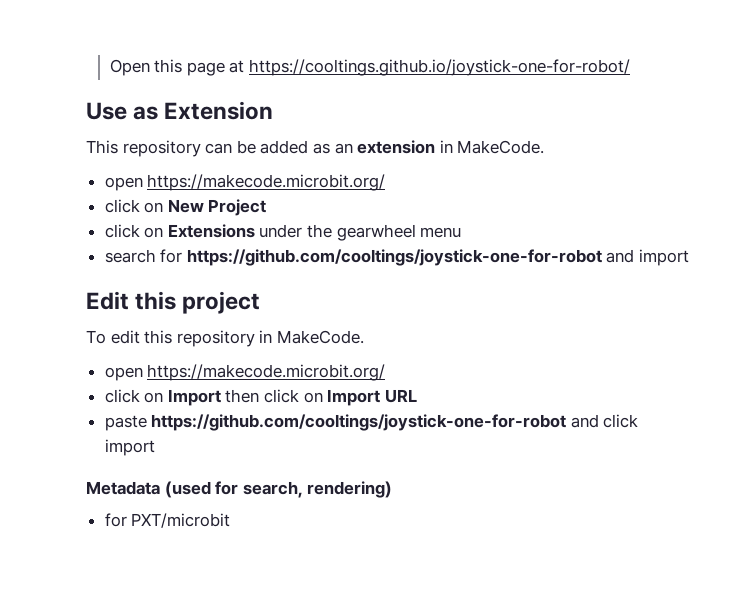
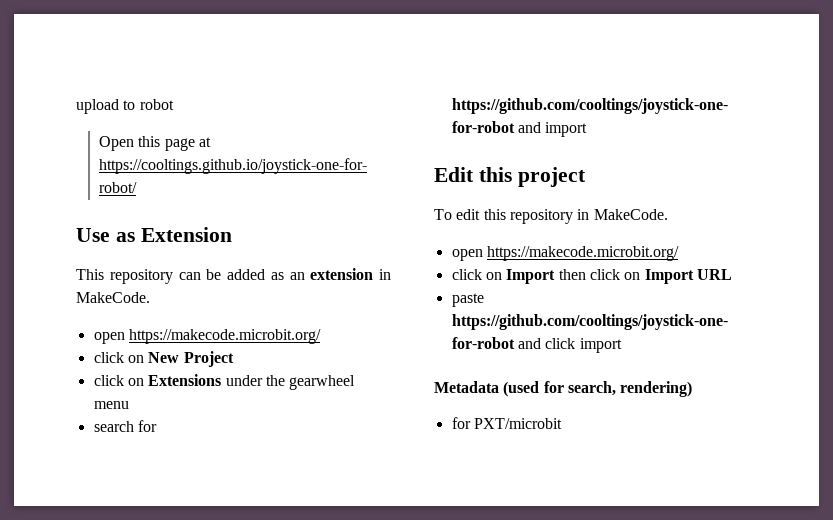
(109, 67) none -> [76,99,174,114] upload to robot //

